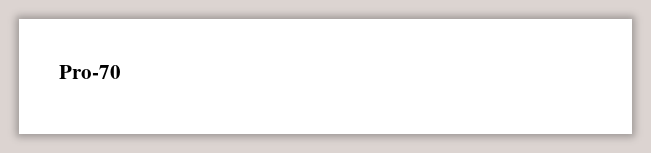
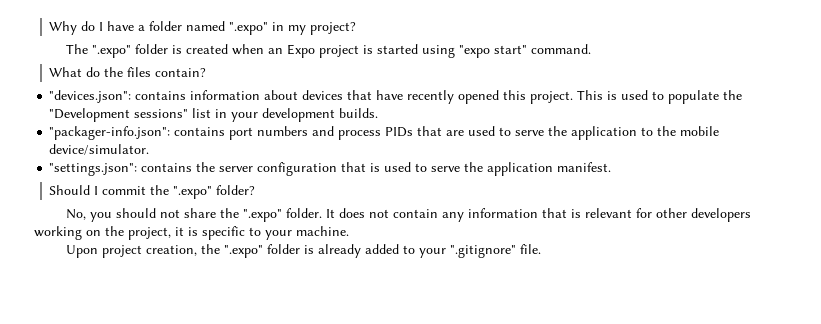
[59,65,121,79] Pro-70 -> [49,21,357,35] [66,44,592,58] [49,67,207,77] [49,90,743,104] [49,108,379,122] [49,126,720,140] [49,144,150,155] [49,162,612,176] [49,185,256,199] [66,208,752,222] [34,226,349,240] [66,244,542,258] Why do I have a folder named ".expo" in my project? // The ".expo" folder is created when an Expo project is started using "expo start" command. // What do the files contain? // "devices.json": contains information about devices that have recently opened this project. This is used to populate the "Development sessions" list in your development builds. // "packager-info.json": contains port numbers and process PIDs that are used to serve the application to the mobile device/simulator. // "settings.json": contains the server configuration that is used to serve the application manifest. // Should I commit the ".expo" folder? // No, you should not share the ".expo" folder. It does not contain any information that is relevant for other developers working on the project, it is specific to your machine. // Upon project creation, the ".expo" folder is already added to your ".gitignore" file.

